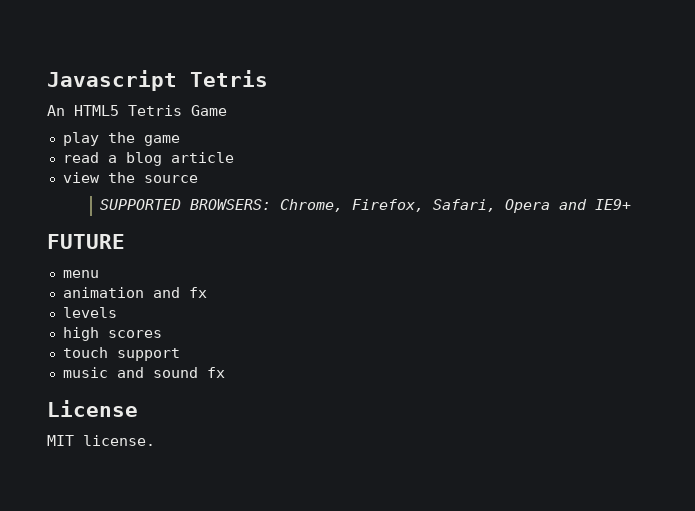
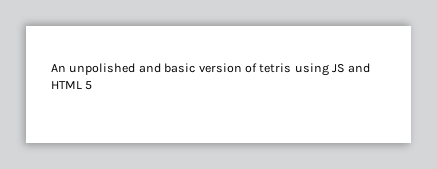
[47,70,268,91] [47,105,227,116] [62,132,180,146] [62,152,234,166] [62,172,198,183] [99,199,631,213] [47,234,125,249] [62,270,99,278] [62,287,207,298] [62,307,117,318] [62,327,162,341] [62,347,180,361] [62,367,225,378] [47,400,138,417] [47,435,155,446] Javascript Tetris // An HTML5 Tetris Game // play the game // read a blog article // view the source // SUPPORTED BROWSERS: Chrome, Firefox, Safari, Opera and IE9+ // FUTURE // menu // animation and fx // levels // high scores // touch support // music and sound fx // License // MIT license. -> [51,63,371,76] [51,81,93,90] An unpolished and basic version of tetris using JS and HTML 5

